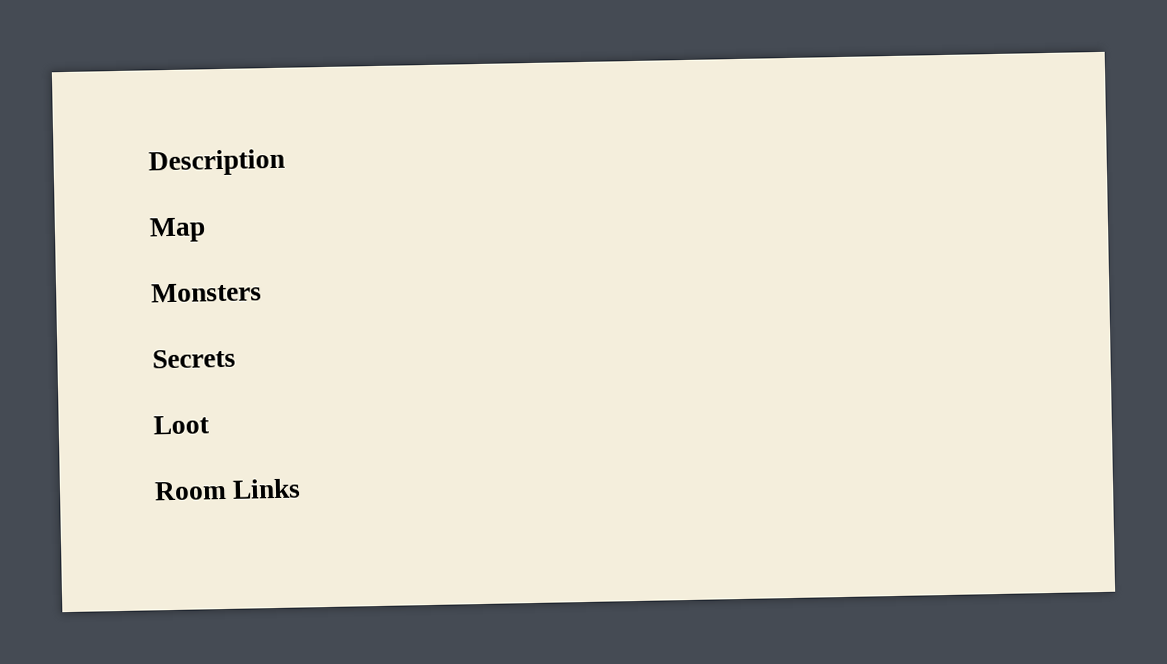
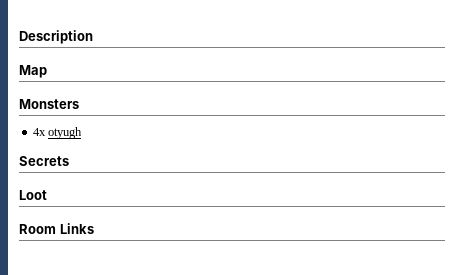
(262, 292) none -> [32,127,83,139] // 4x otyugh

